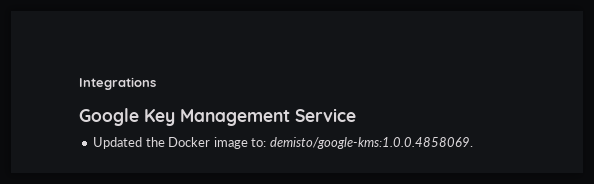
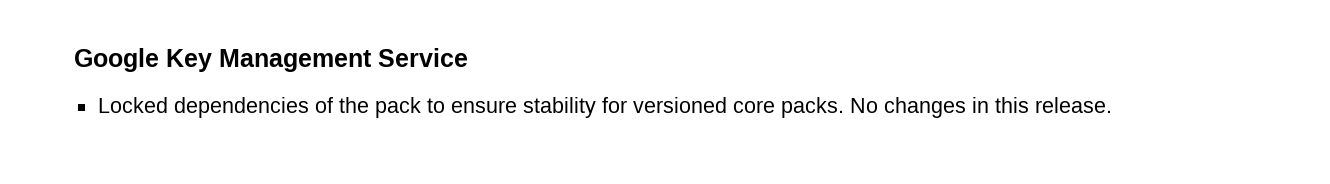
[79,77,156,90] Integrations // -> (74, 60) none
[93,137,473,149] Updated the Docker image to: demisto/google-kms:1.0.0.4858069. -> [97,97,1112,118] Locked dependencies of the pack to ensure stability for versioned core packs. No changes in this release.

